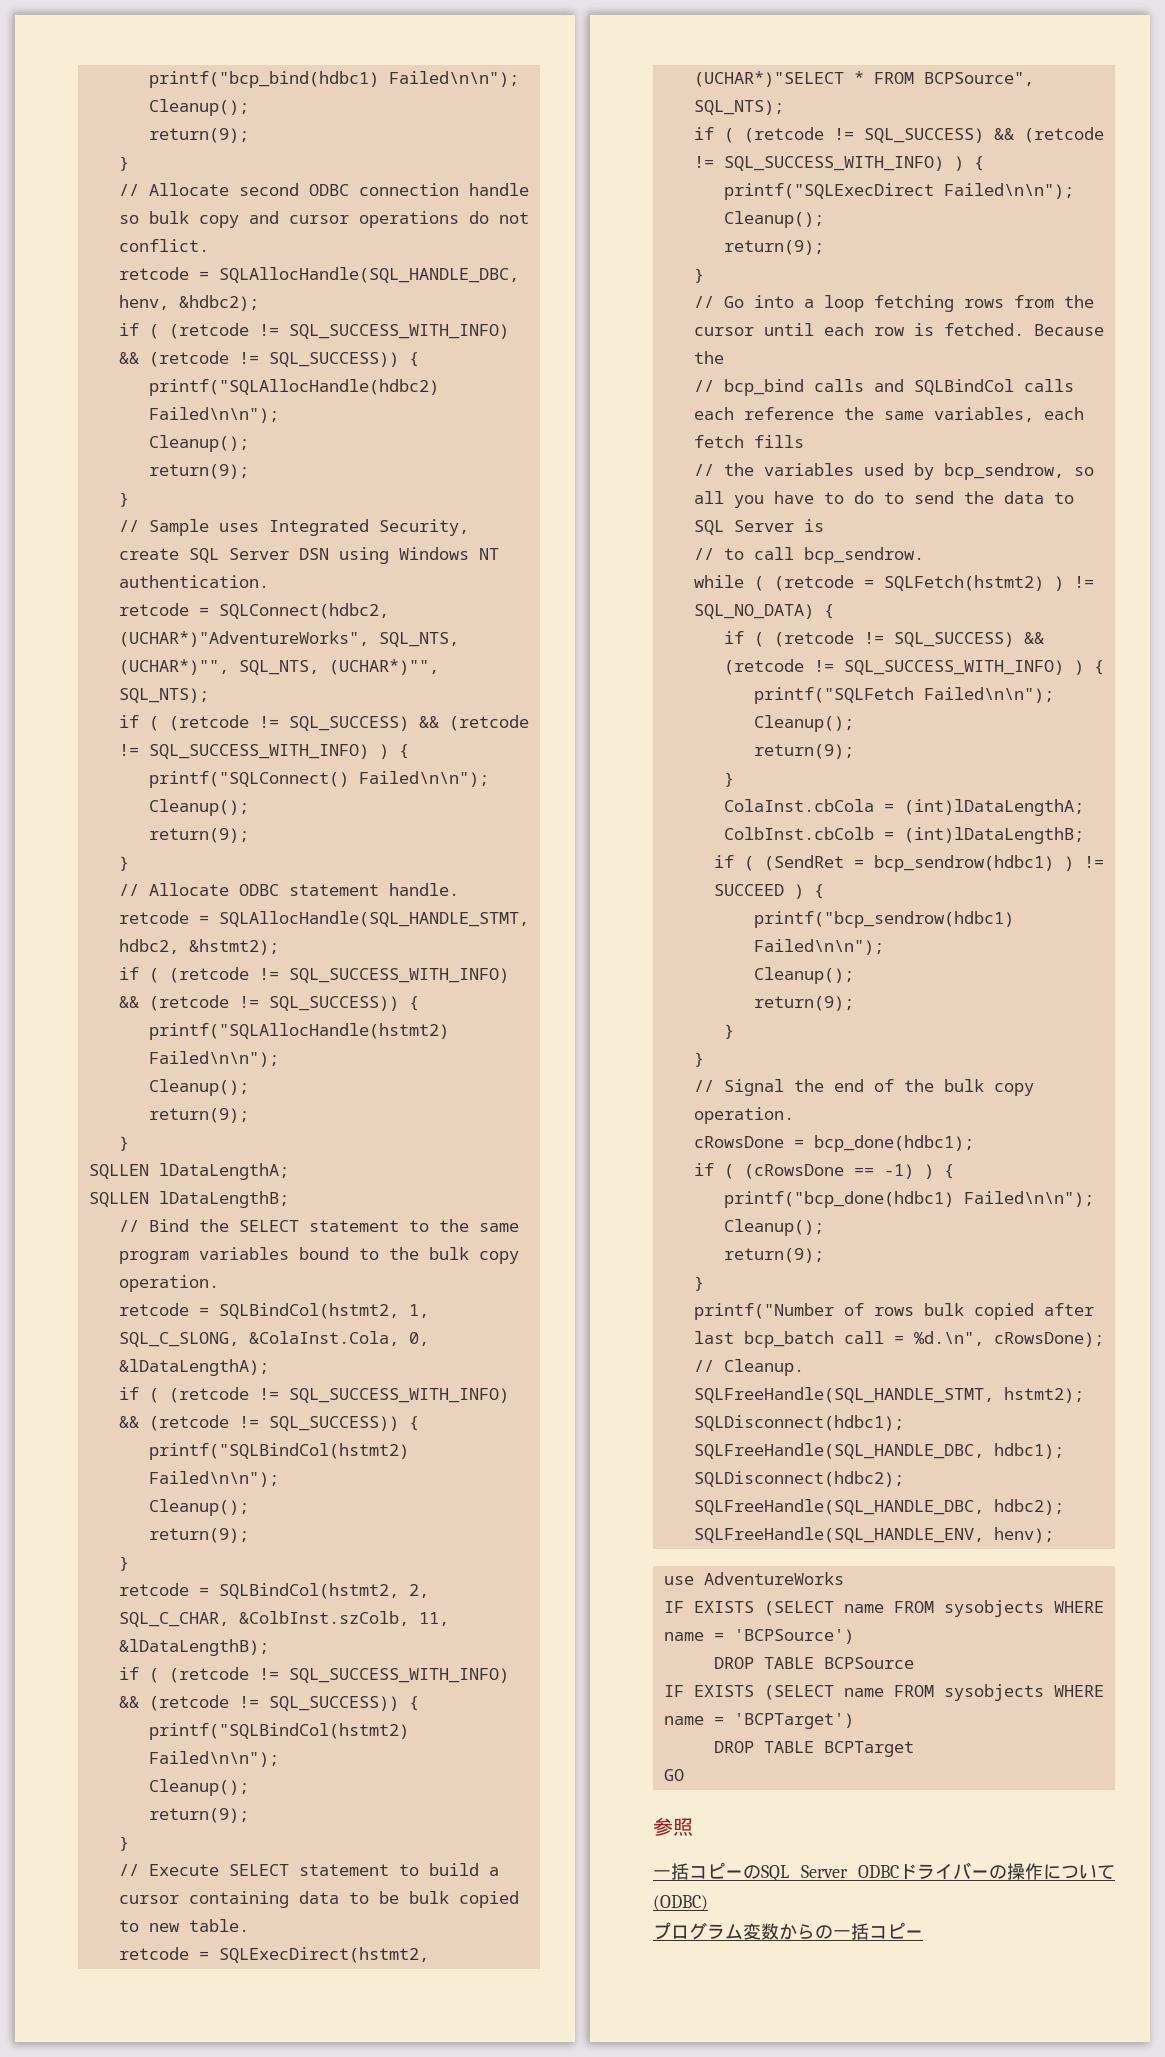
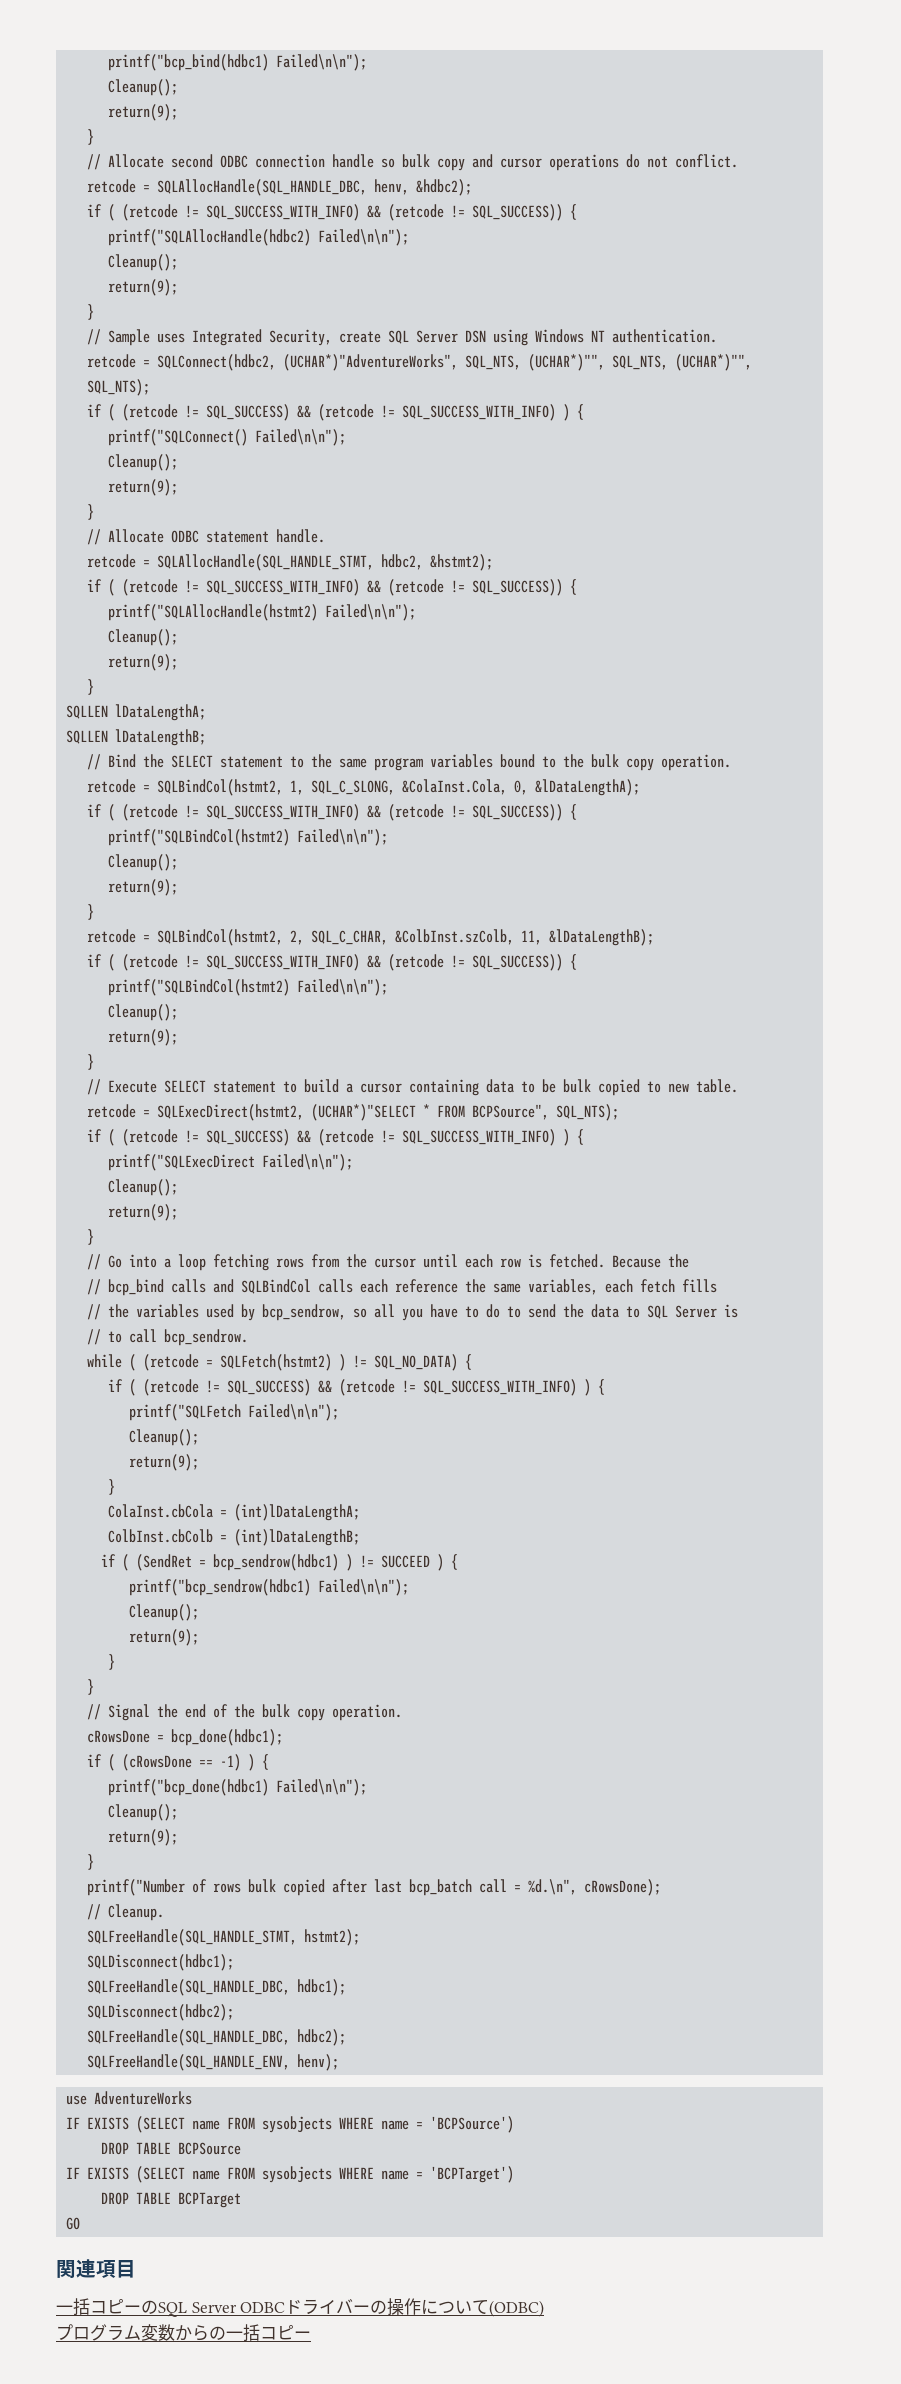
[653,1817,693,1836] 参照 -> [56,2259,136,2278] 関連項目

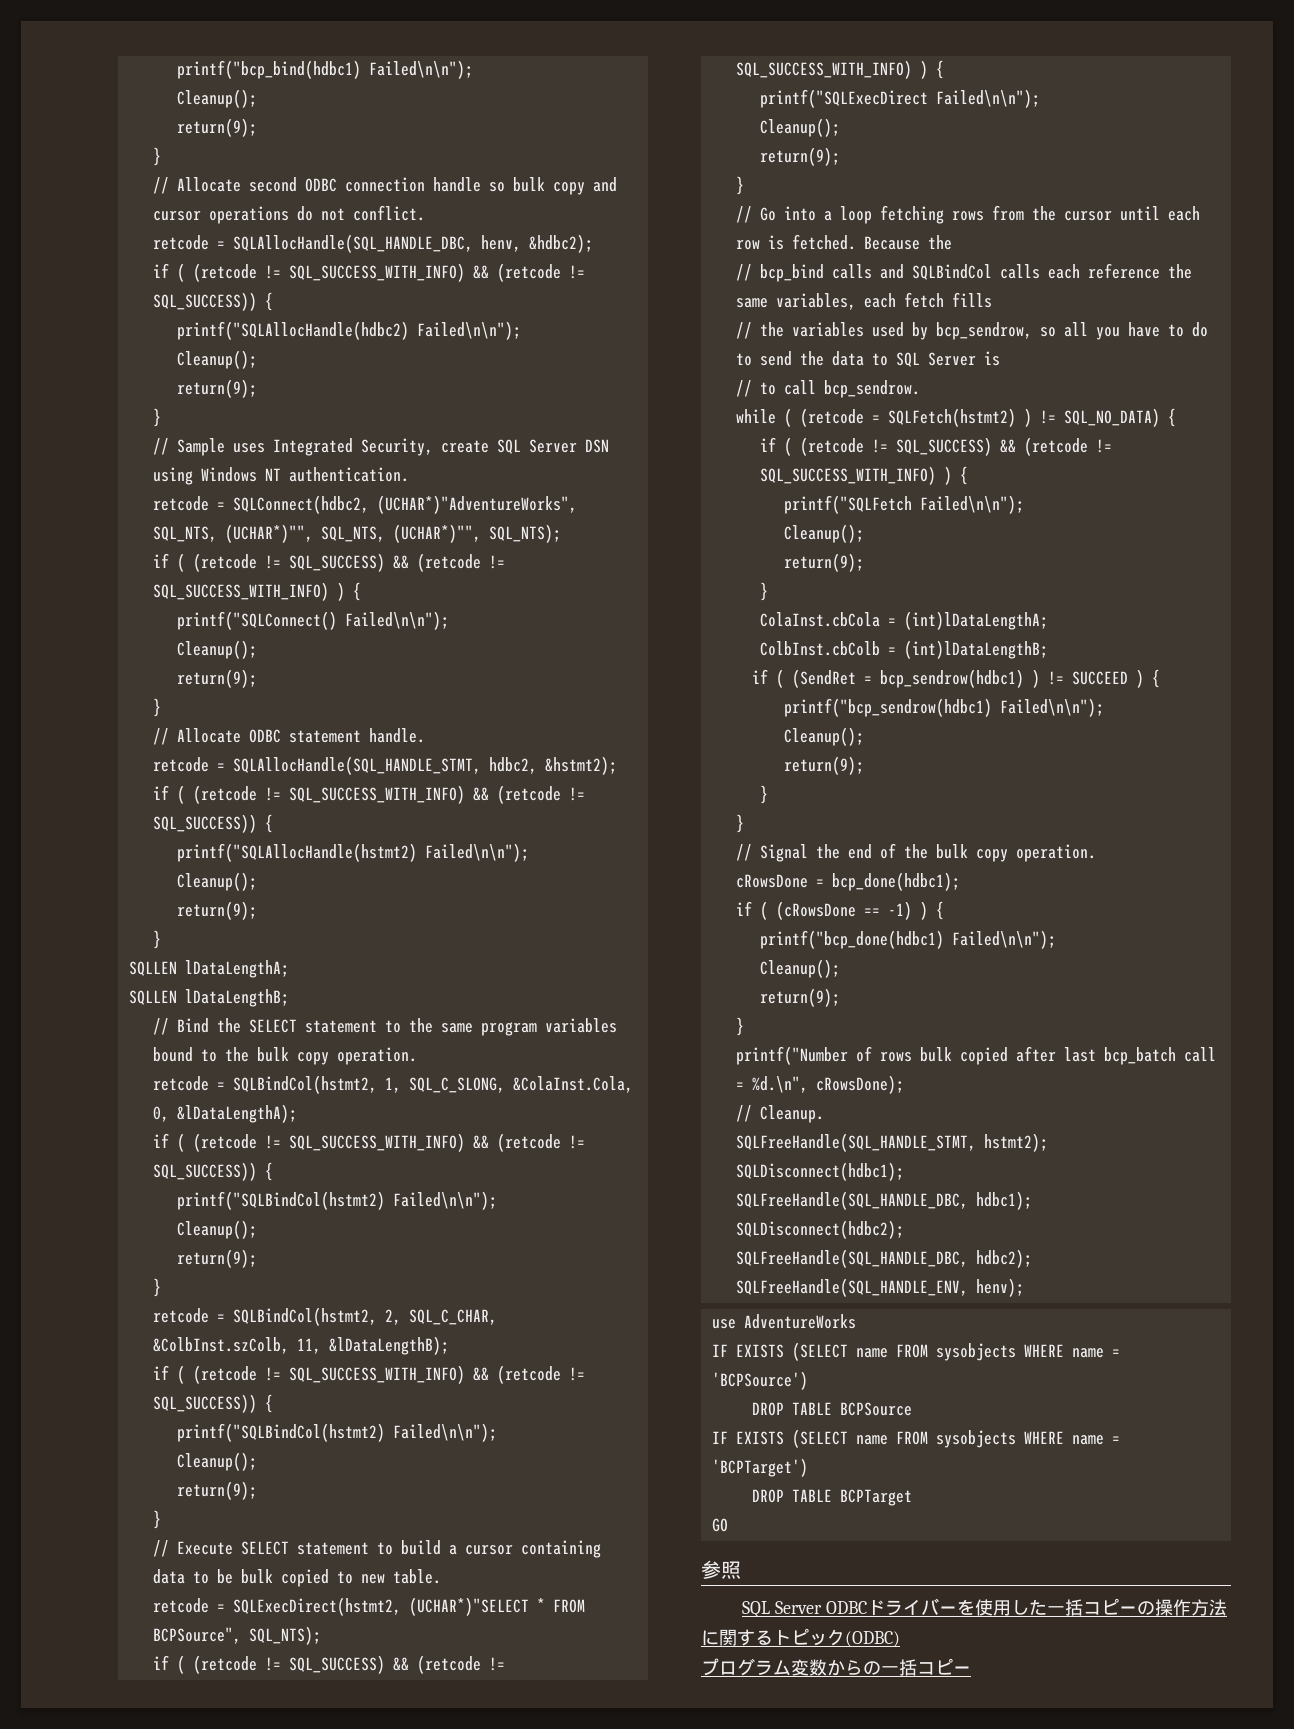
[56,2259,136,2278] [56,2298,158,2315] 関連項目 // 一括コピーの -> [701,1560,741,1579] 参照 //
[370,2298,490,2316] の操作について -> [956,1598,1227,1616] [701,1628,845,1646] を使用した一括コピーの操作方法に関するトピック

